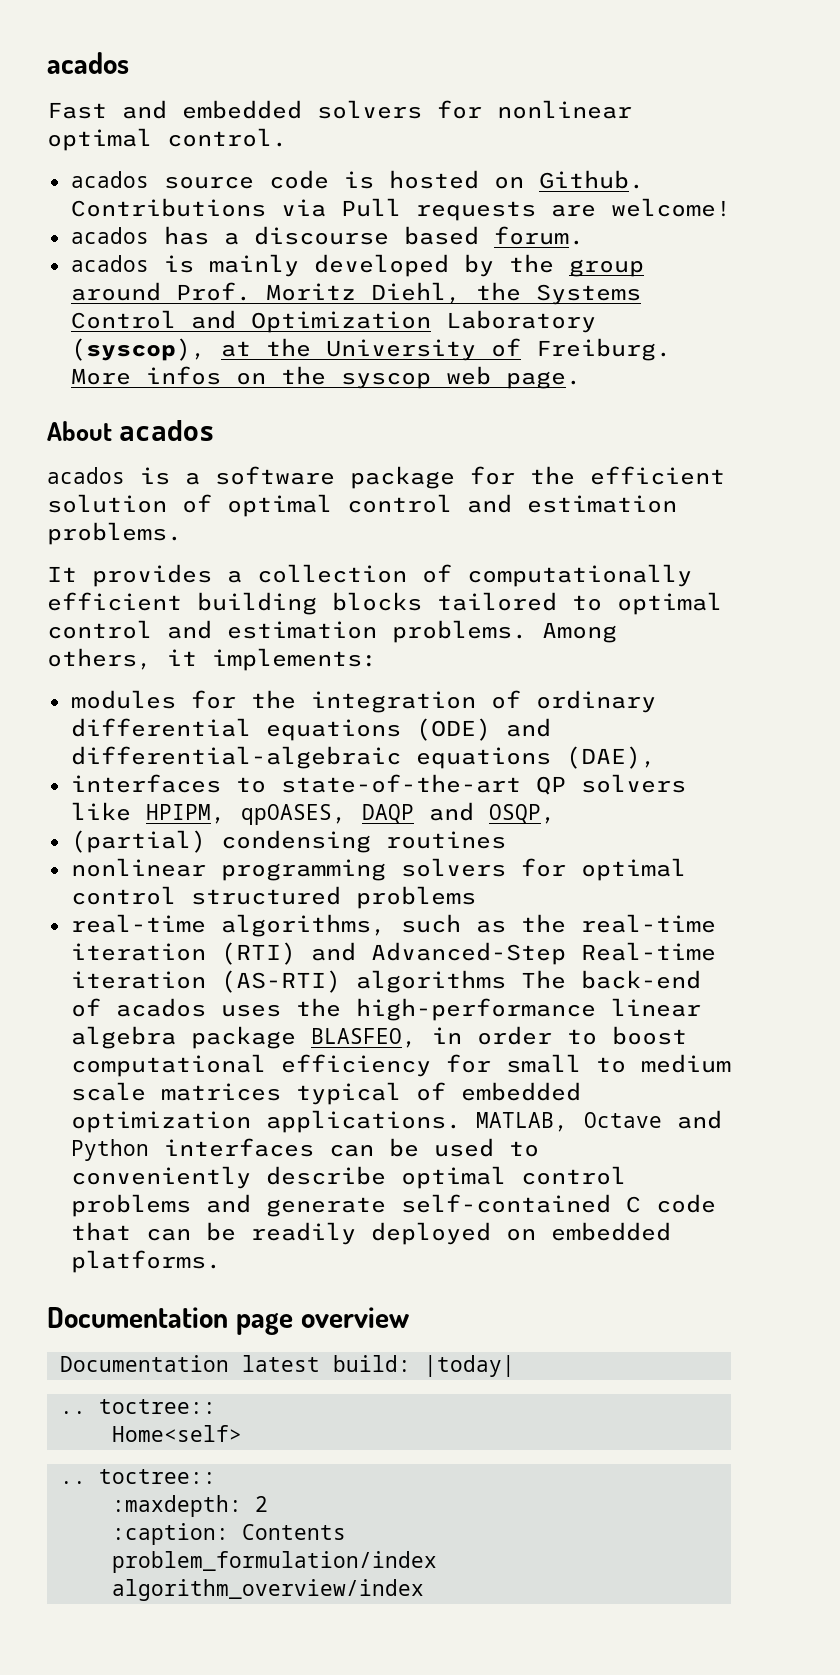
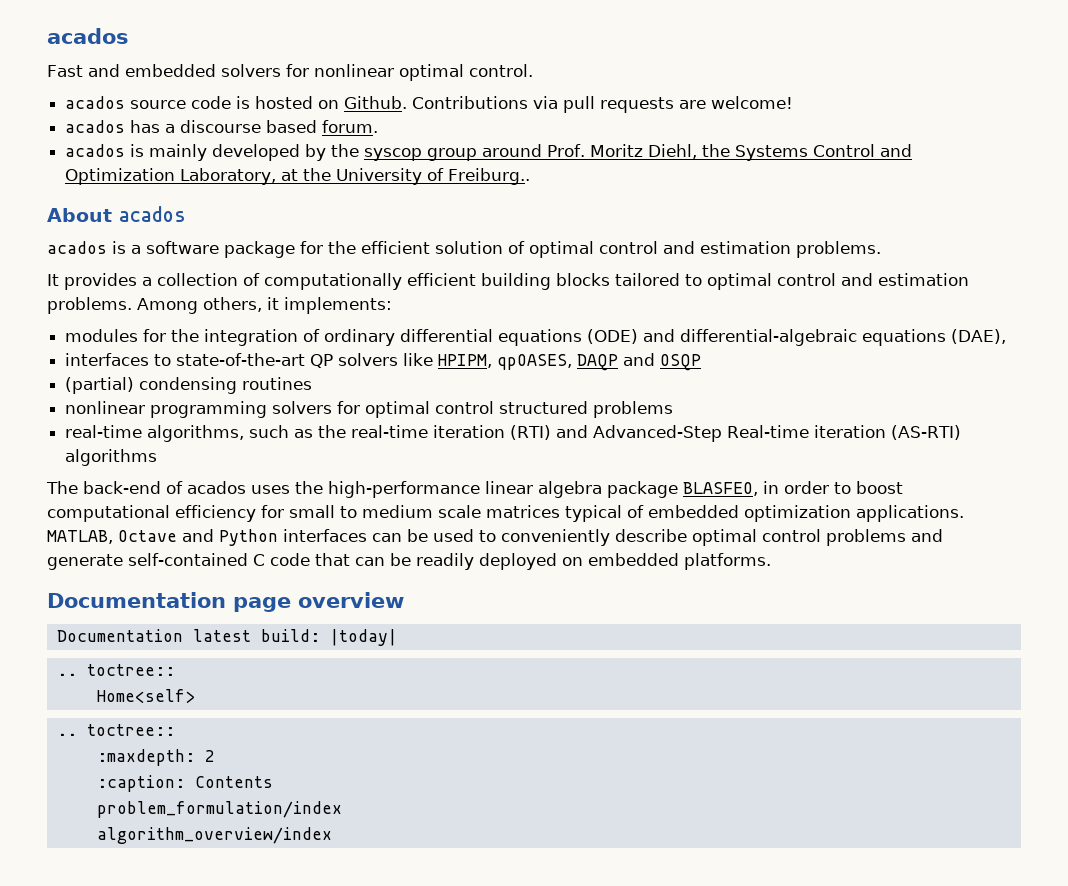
[340,198,401,217] Pull -> [563,96,596,113] pull
(554, 263) none -> [364,148,423,161] syscop
[445,310,596,333] [70,338,206,361] Laboratory (syscop), -> [180,168,277,185] Laboratory,
[535,338,671,361] [70,366,581,389] Freiburg. More infos on the syscop web page. -> [448,168,531,185] Freiburg..
[488,804,556,824] OSQP, -> [660,354,702,371] OSQP
(506, 981) none -> (158, 457) //

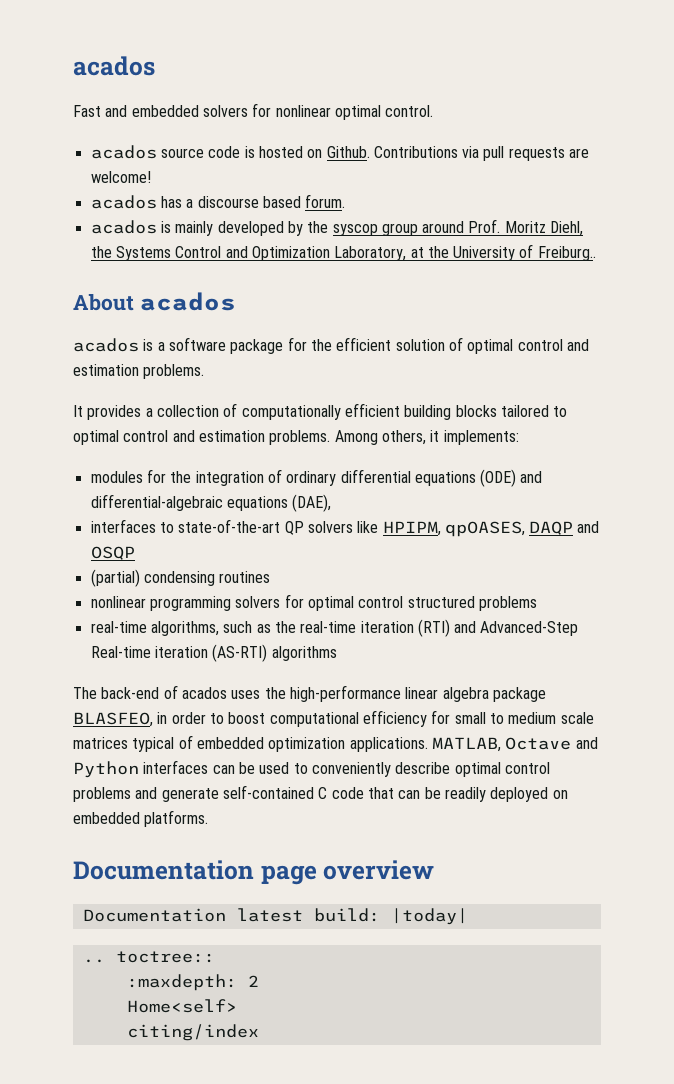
[96,689,195,703] [56,724,175,736] // Home<self> // .. toctree:: -> (215, 957) none
[96,775,273,792] [96,801,342,818] [96,827,332,844] :caption: Contents // problem_formulation/index // algorithm_overview/index -> [126,999,237,1013] [126,1024,259,1041] Home<self> // citing/index

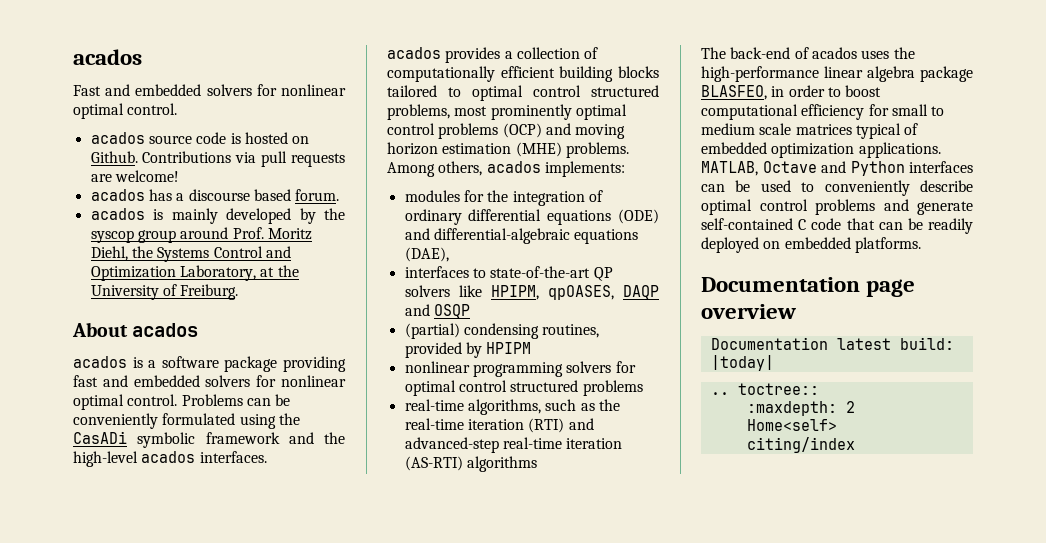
[537,246,596,261] Freiburg.. -> [180,284,239,300] Freiburg.
[287,337,589,354] [73,364,205,379] [73,405,83,417] for the efficient solution of optimal control and estimation problems. // It -> [283,356,346,372] [73,375,347,387] [73,394,291,410] [73,413,300,429] [73,431,345,448] [73,451,267,467] [387,47,441,59] providing fast and embedded solvers for nonlinear optimal control. Problems can be conveniently formulated using the CasADi symbolic framework and the high-level acados interfaces. // acados
[172,430,265,442] and estimation -> [591,85,659,97] [387,104,627,120] [387,123,626,139] [387,142,562,157] structured problems, most prominently optimal control problems (OCP) and moving horizon estimation (MHE)
[430,430,440,442] it -> [486,161,541,173] acados
[219,571,271,583] routines -> [542,324,600,338] [404,342,532,358] routines, provided by HPIPM
[480,621,579,636] [90,646,151,658] Advanced-Step Real-time -> [404,437,562,453] advanced-step real-time

